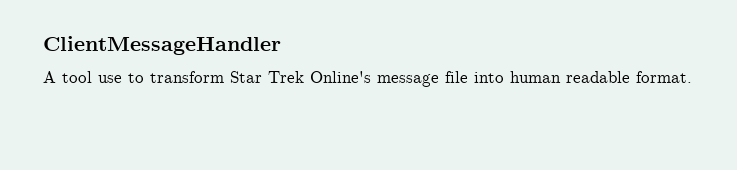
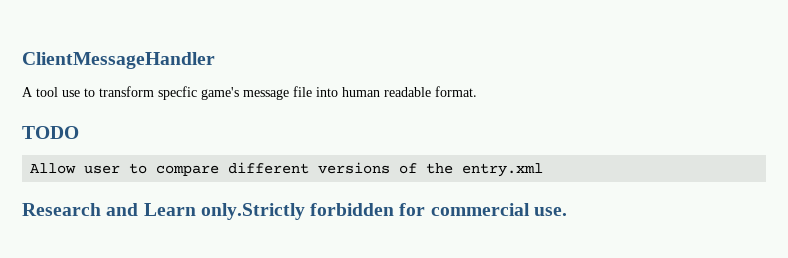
[230,71,371,83] Star Trek Online's -> [158,86,239,100] specfic game's
(692, 77) none -> [22,126,79,139] [30,162,544,177] [22,203,567,220] // TODO // Allow user to compare different versions of the entry.xml // Research and Learn only.Strictly forbidden for commercial use.

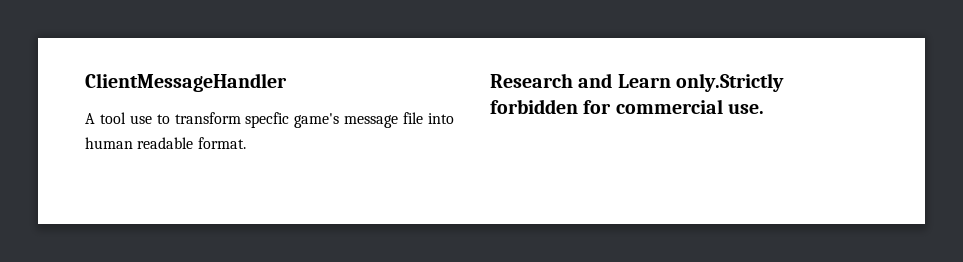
[22,126,79,139] [30,162,544,177] // TODO // Allow user to compare different versions of the entry.xml -> (246, 143) none

